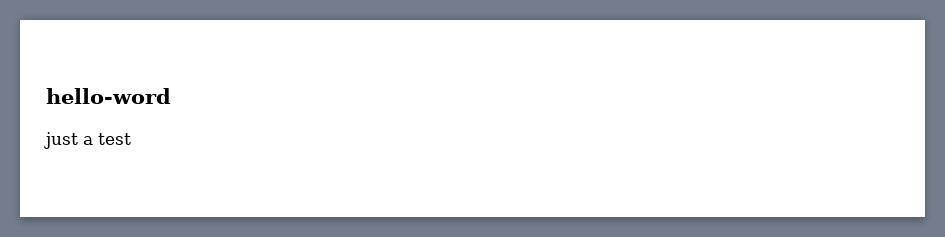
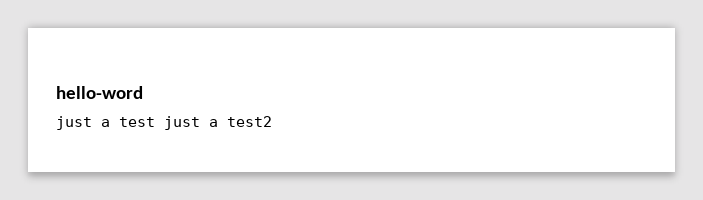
(131, 139) none -> [164,116,272,130] just a test2

